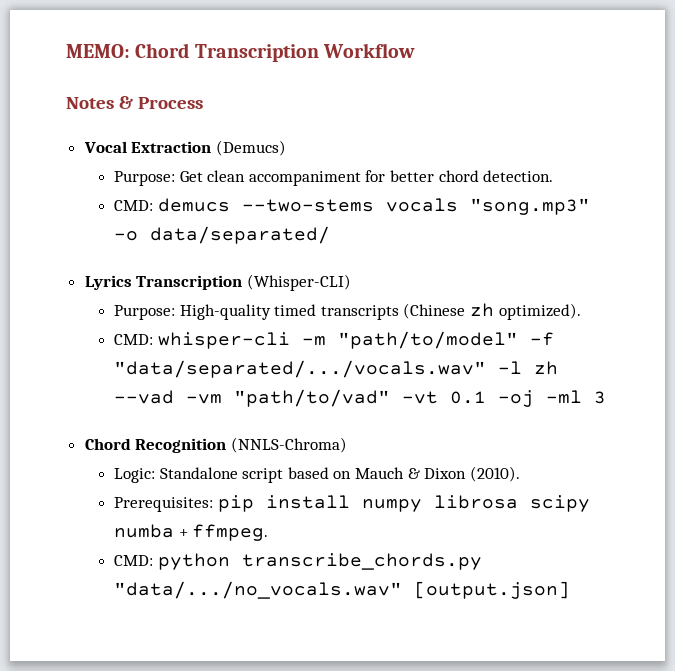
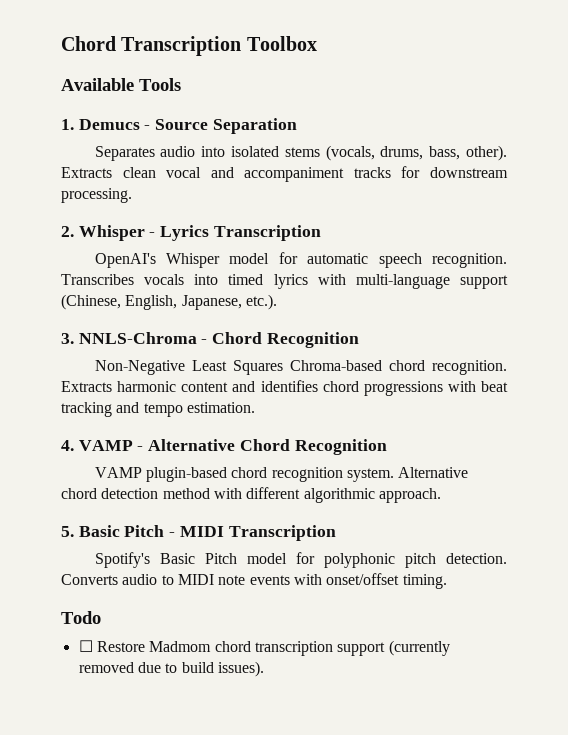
[66,44,130,58] MEMO: -> (61, 43) none
[322,43,415,58] [66,96,203,109] [83,140,286,156] [114,170,554,186] [114,198,590,215] [114,226,331,244] [84,274,351,291] [114,303,581,320] [114,331,554,349] [114,360,559,378] [114,389,607,407] [84,437,347,453] [114,466,520,483] [114,495,590,512] [114,524,269,541] [114,553,482,570] [114,581,571,599] Workflow // Notes & Process // Vocal Extraction (Demucs) // Purpose: Get clean accompaniment for better chord detection. // CMD: demucs --two-stems vocals "song.mp3" -o data/separated/ // Lyrics Transcription (Whisper-CLI) // Purpose: High-quality timed transcripts (Chinese zh optimized). // CMD: whisper-cli -m "path/to/model" -f "data/separated/.../vocals.wav" -l zh --vad -vm "path/to/vad" -vt 0.1 -oj -ml 3 // Chord Recognition (NNLS-Chroma) // Logic: Standalone script based on Mauch & Dixon (2010). // Prerequisites: pip install numpy librosa scipy numba + ffmpeg. // CMD: python transcribe_chords.py "data/.../no_vocals.wav" [output.json] -> [246,36,317,51] [61,78,181,91] [61,118,297,134] [94,145,507,161] [61,166,508,182] [61,188,132,203] [61,225,321,241] [94,252,507,268] [61,274,509,289] [61,294,277,310] [61,332,359,348] [94,360,507,375] [61,380,508,396] [61,402,255,417] [61,439,387,455] [94,467,469,482] [61,487,441,503] [61,525,336,541] [94,552,507,568] [61,573,447,589] [61,611,101,624] [78,640,450,656] [78,661,264,677] Toolbox // Available Tools // 1. Demucs - Source Separation // Separates audio into isolated stems (vocals, drums, bass, other). Extracts clean vocal and accompaniment tracks for downstream processing. // 2. Whisper - Lyrics Transcription // OpenAI's Whisper model for automatic speech recognition. Transcribes vocals into timed lyrics with multi-language support (Chinese, English, Japanese, etc.). // 3. NNLS-Chroma - Chord Recognition // Non-Negative Least Squares Chroma-based chord recognition. Extracts harmonic content and identifies chord progressions with beat tracking and tempo estimation. // 4. VAMP - Alternative Chord Recognition // VAMP plugin-based chord recognition system. Alternative chord detection method with different algorithmic approach. // 5. Basic Pitch - MIDI Transcription // Spotify's Basic Pitch model for polyphonic pitch detection. Converts audio to MIDI note events with onset/offset timing. // Todo // ☐ Restore Madmom chord transcription support (currently removed due to build issues).

